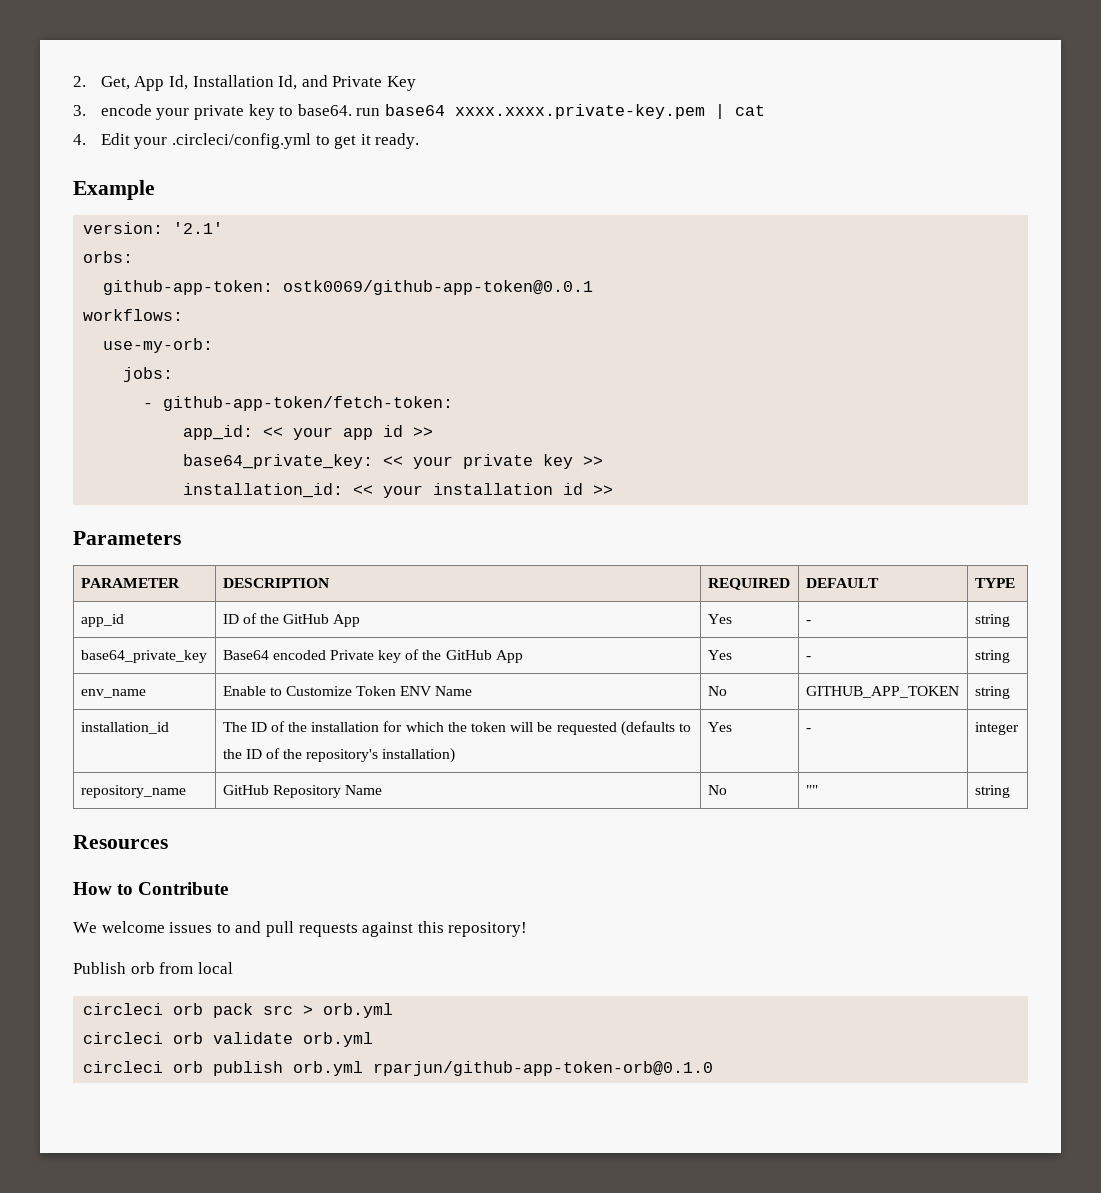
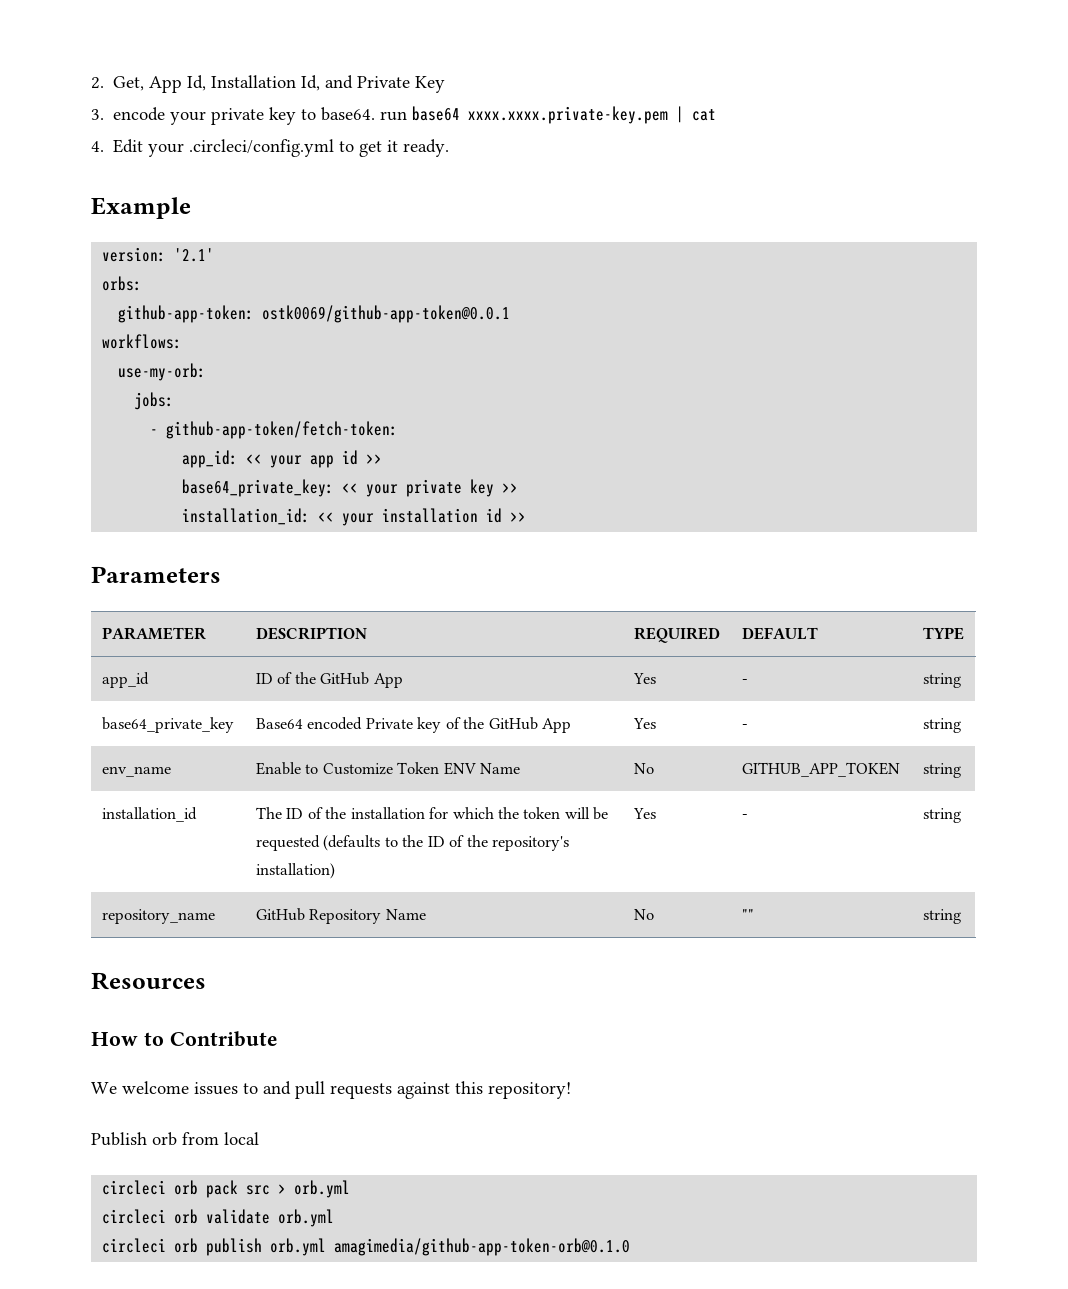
[974,722,1019,735] integer -> [922,808,961,823] string
[373,1061,714,1076] rparjun/github-app-token-orb@0.1.0 -> [334,1238,631,1256] amagimedia/github-app-token-orb@0.1.0

